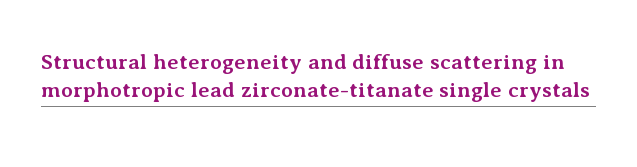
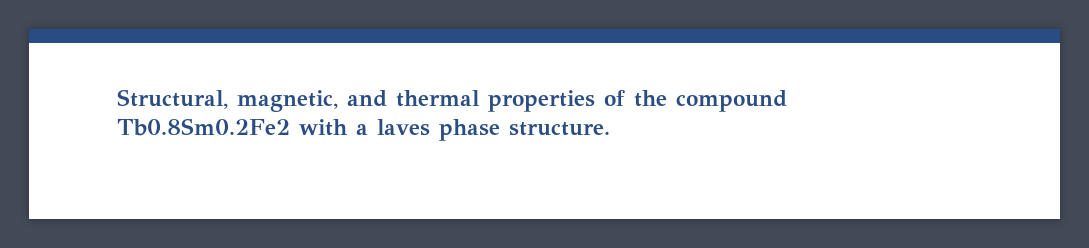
[41,54,566,74] [41,82,591,102] Structural heterogeneity and diffuse scattering in morphotropic lead zirconate-titanate single crystals -> [117,89,787,112] [117,118,610,141] Structural, magnetic, and thermal properties of the compound Tb0.8Sm0.2Fe2 with a laves phase structure.

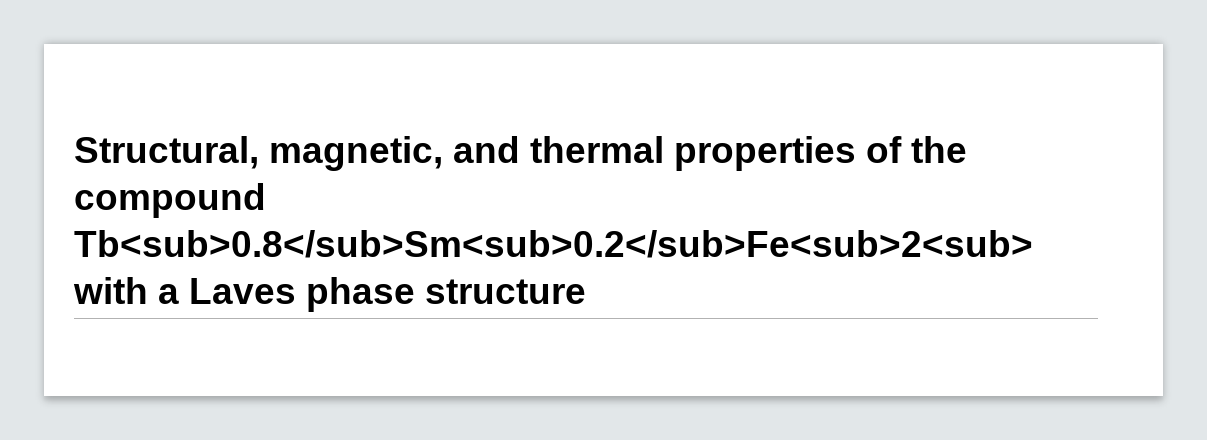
[117,118,290,136] Tb0.8Sm0.2Fe2 -> [74,230,1033,258] Tb<sub>0.8</sub>Sm<sub>0.2</sub>Fe<sub>2<sub>
[377,119,610,141] laves phase structure. -> [189,277,586,312] Laves phase structure

